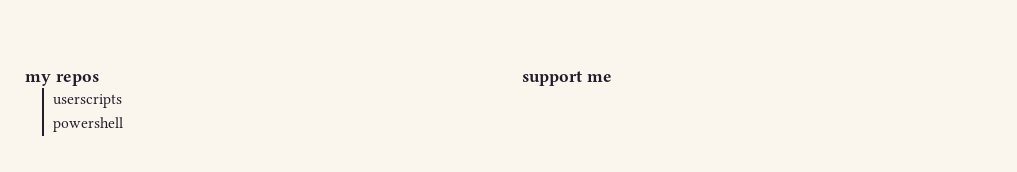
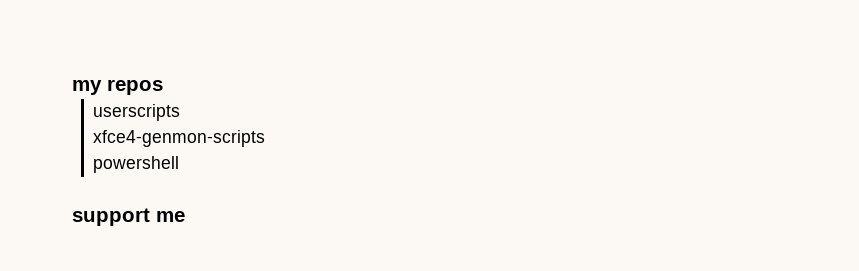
(122, 101) none -> [93,130,266,147] // xfce4-genmon-scripts

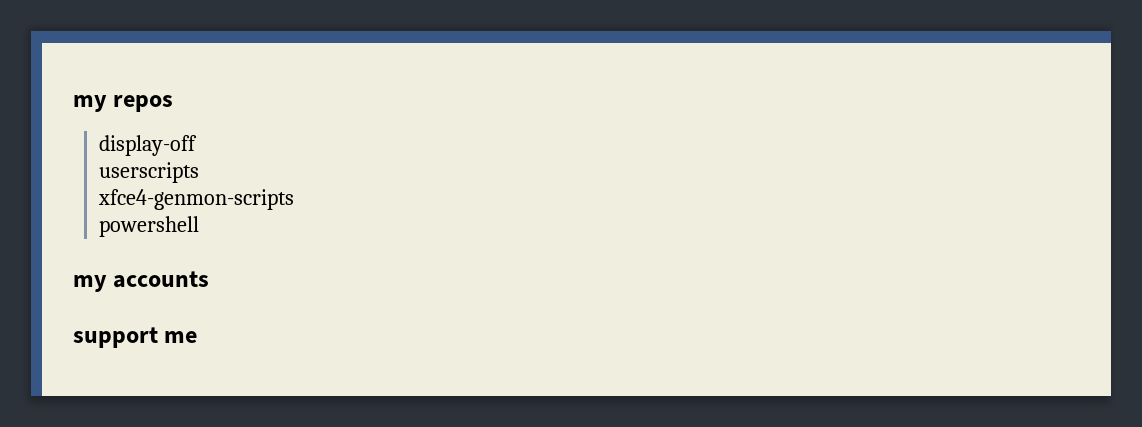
(163, 87) none -> [99,135,198,156] // display-off
(180, 164) none -> [73,271,210,292] // my accounts

